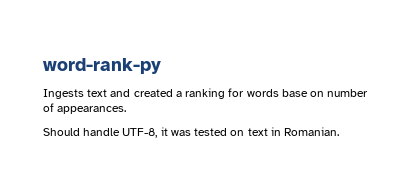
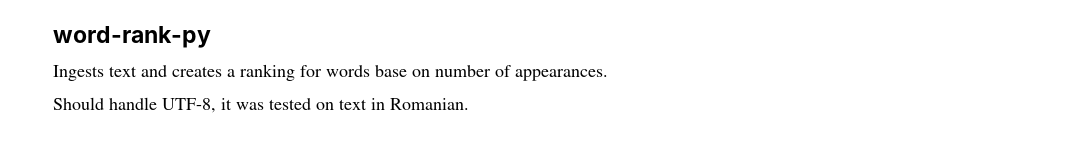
[133,89,173,97] created -> [172,66,222,77] creates

